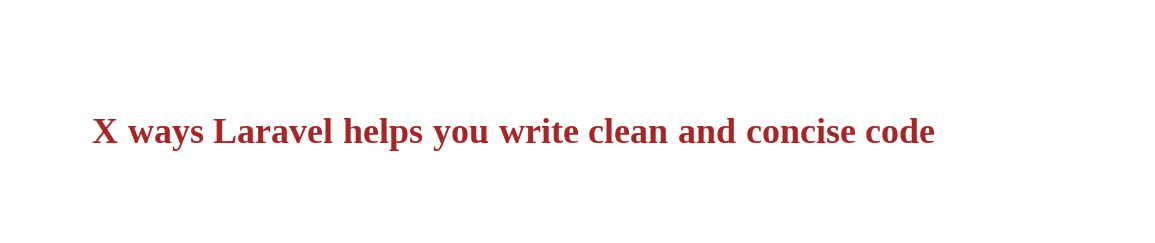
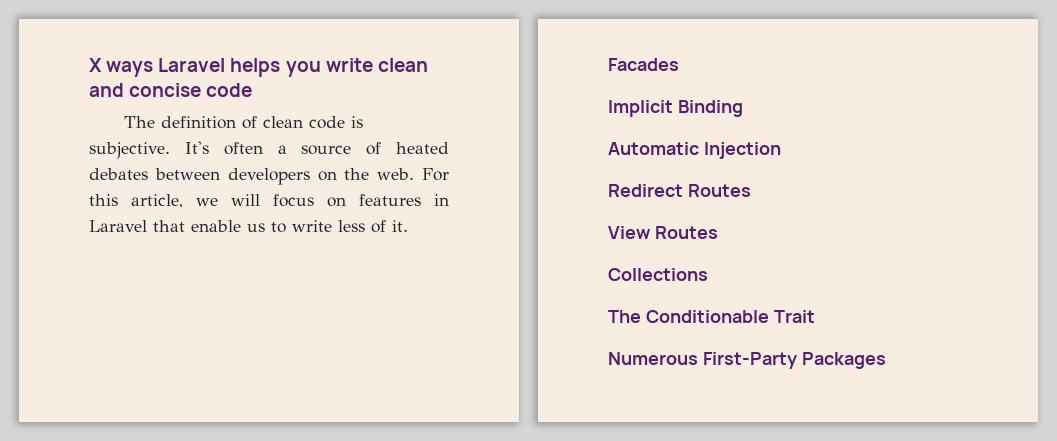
(936, 130) none -> [124,116,364,129] [89,141,449,159] [89,168,449,185] [89,194,449,208] [89,220,408,233] [608,58,679,71] [608,100,743,117] [608,142,781,159] [608,184,751,197] [608,226,718,239] [608,268,708,281] [608,310,815,323] [608,352,886,369] // The definition of clean code is subjective. It's often a source of heated debates between developers on the web. For this article, we will focus on features in Laravel that enable us to write less of it. // Facades // Implicit Binding // Automatic Injection // Redirect Routes // View Routes // Collections // The Conditionable Trait // Numerous First-Party Packages

